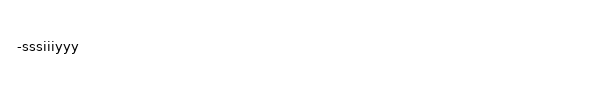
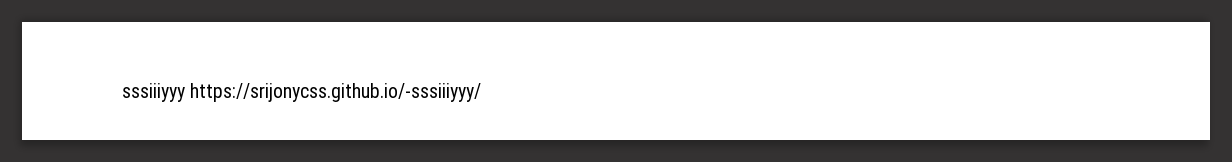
[17,41,79,54] -sssiiiyyy -> [122,83,482,102] sssiiiyyy https://srijonycss.github.io/-sssiiiyyy/

